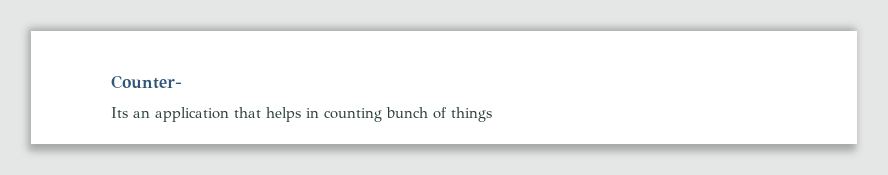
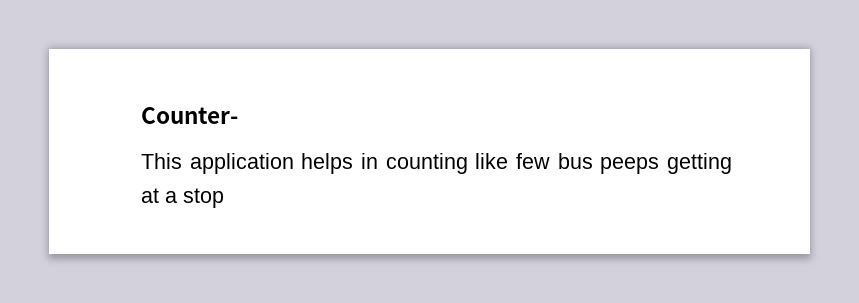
[111,107,492,122] Its an application that helps in counting bunch of things -> [141,153,732,174] [141,188,224,208] This application helps in counting like few bus peeps getting at a stop

